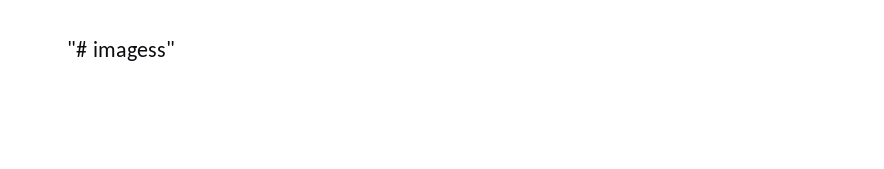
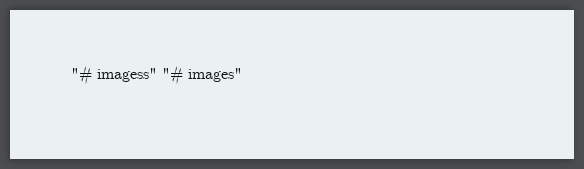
(175, 51) none -> [162,65,242,85] "# images"

